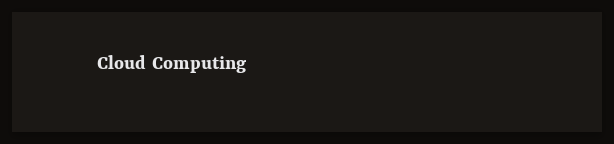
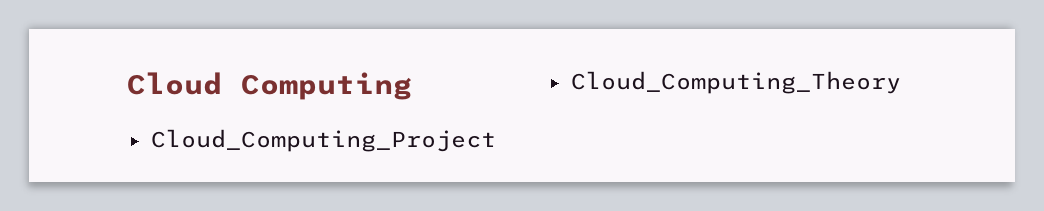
(246, 64) none -> [150,129,496,152] [570,71,901,94] // Cloud_Computing_Project // Cloud_Computing_Theory

